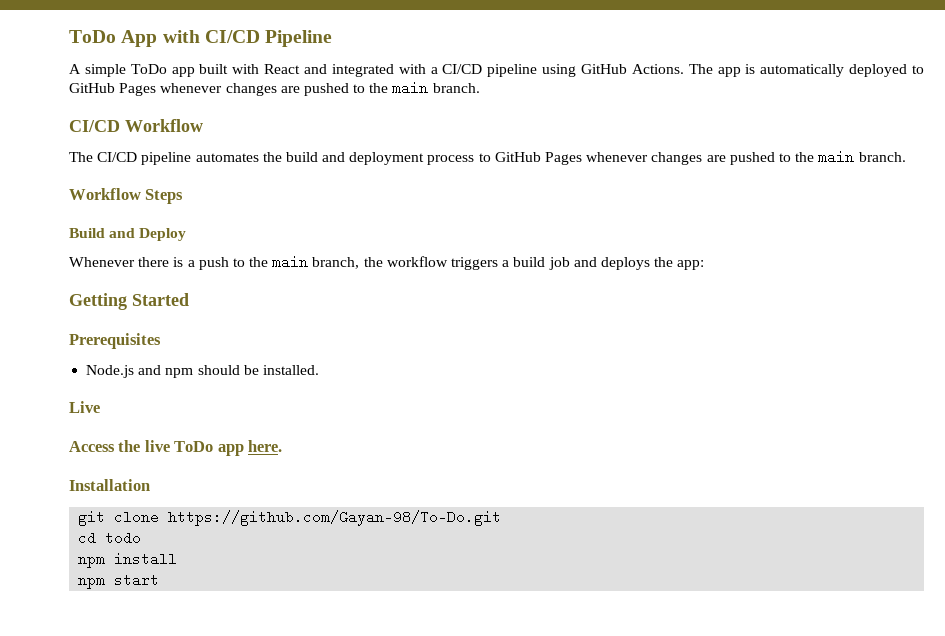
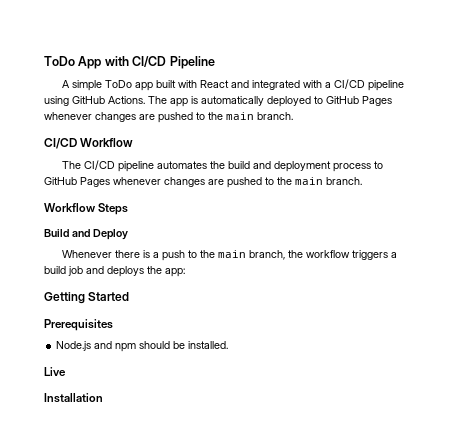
[69,440,283,456] [69,479,150,491] [78,510,502,526] [78,531,142,545] [78,552,178,568] [78,573,160,589] Access the live ToDo app here. // Installation // git clone https://github.com/Gayan-98/To-Do.git // cd todo // npm install // npm start -> [44,393,103,403] Installation

